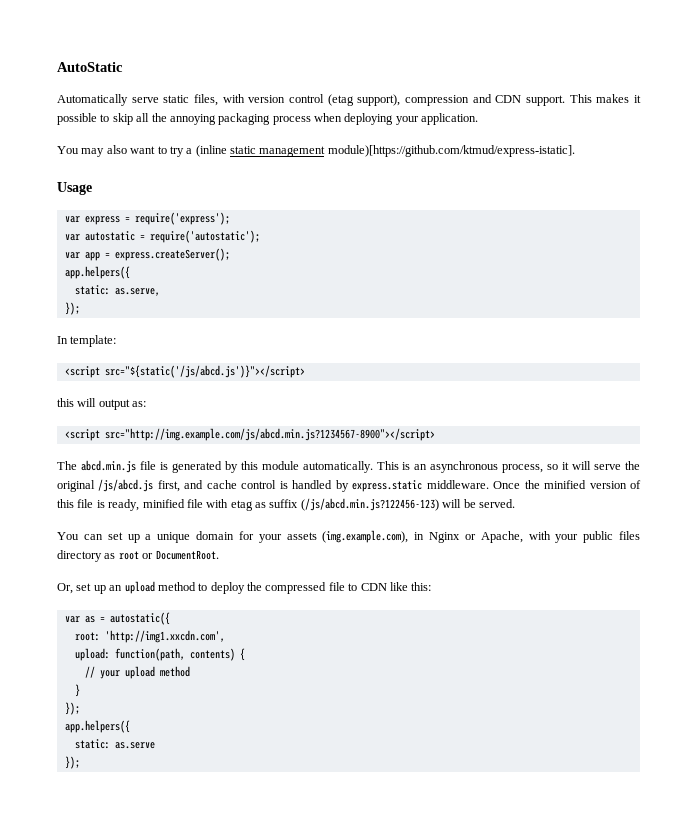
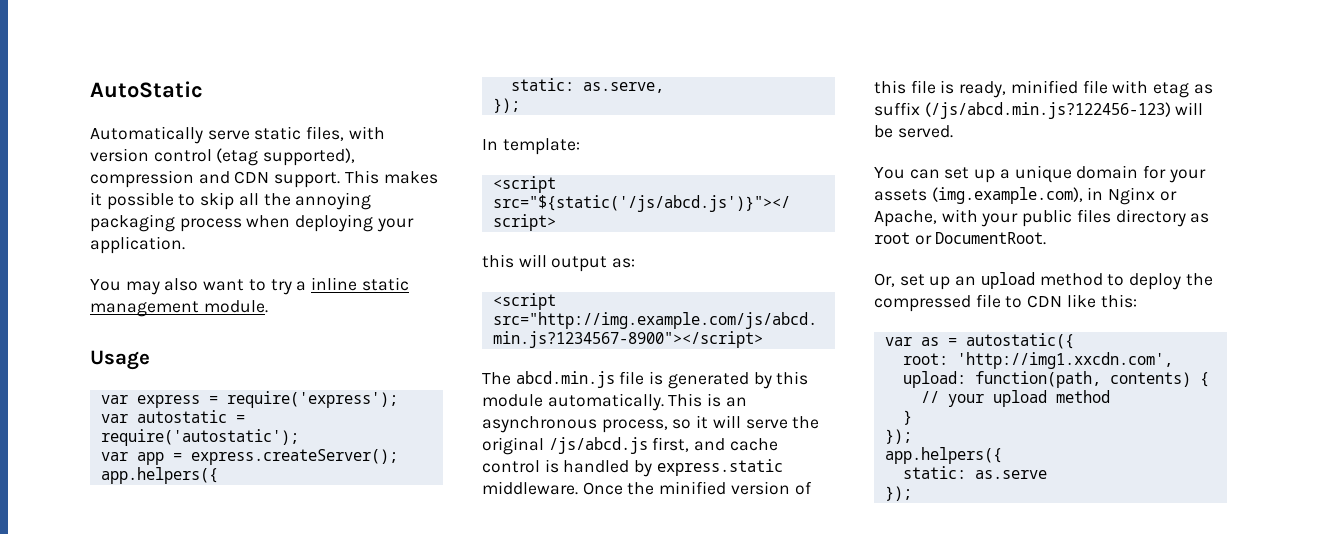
[357,94,401,106] support), -> [263,148,356,166] supported),
[195,145,227,157] (inline -> [311,277,358,291] inline
[327,145,575,157] module)[https://github.com/ktmud/express-istatic]. -> [203,300,268,313] module.

